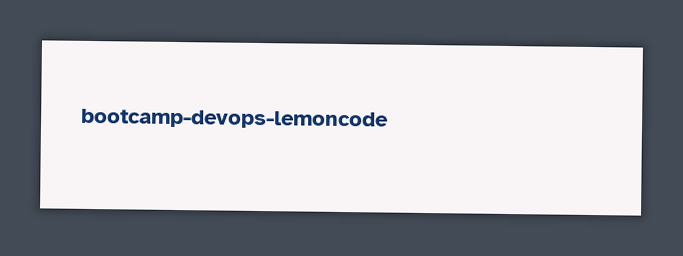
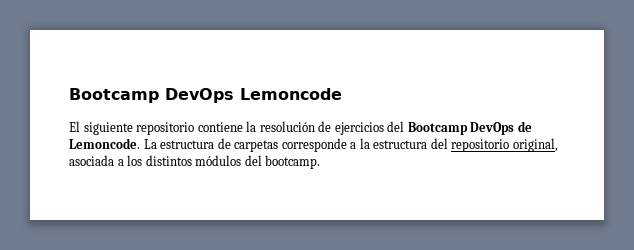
[81,108,389,130] bootcamp-devops-lemoncode -> [69,88,342,103] [69,121,532,135] [69,138,558,152] [69,155,321,169] Bootcamp DevOps Lemoncode // El siguiente repositorio contiene la resolución de ejercicios del Bootcamp DevOps de Lemoncode. La estructura de carpetas corresponde a la estructura del repositorio original, asociada a los distintos módulos del bootcamp.

